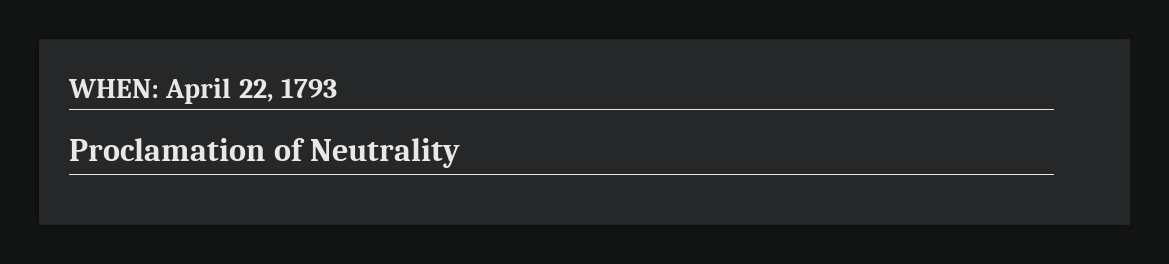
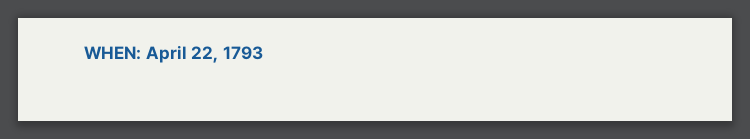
[69,138,461,168] // Proclamation of Neutrality -> (264, 53) none

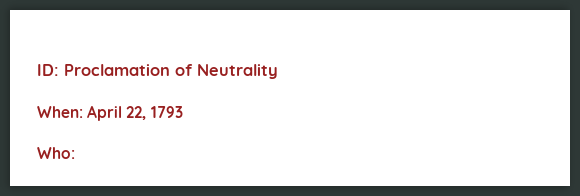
[84,46,141,60] WHEN: -> [37,64,278,79] [37,106,83,118] ID: Proclamation of Neutrality // When:
(264, 53) none -> [37,147,75,159] // Who:

